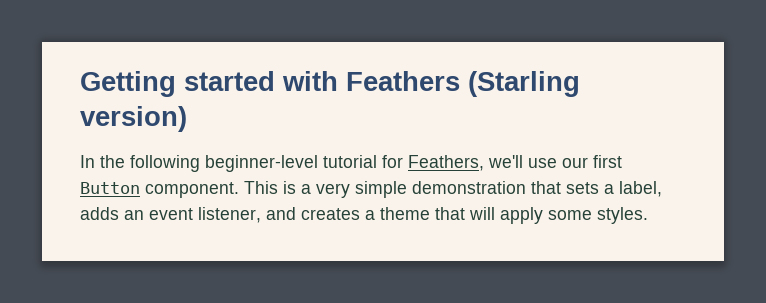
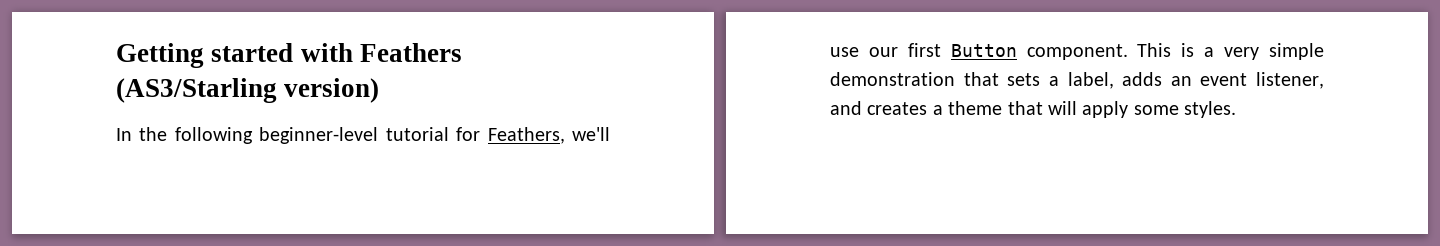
[468,71,580,97] (Starling -> [116,78,277,103] (AS3/Starling

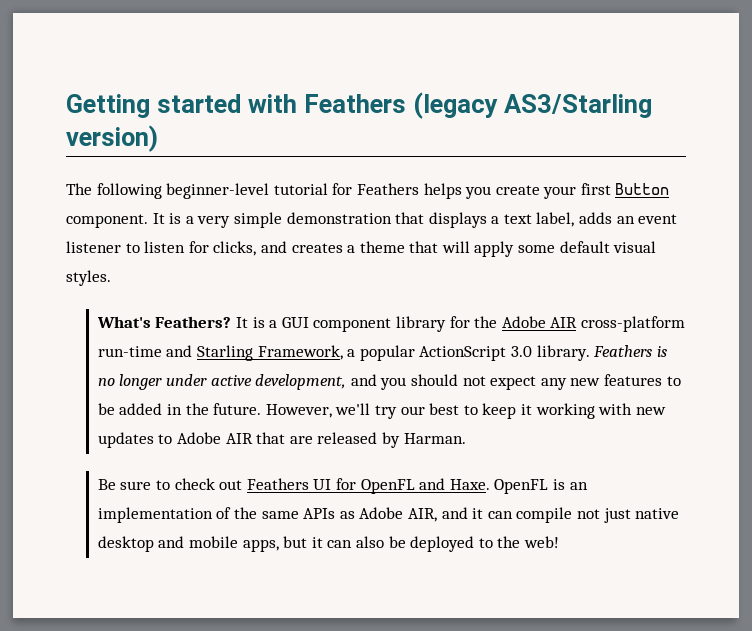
[116,78,277,103] (AS3/Starling -> [412,92,653,119] (legacy AS3/Starling
[116,127,168,141] In the -> [66,183,92,195] The
[487,127,610,144] [830,47,898,57] Feathers, we'll use our -> [356,183,577,199] Feathers helps you create your
[1137,43,1172,57] This -> [152,213,165,224] It
[1007,73,1059,86] sets a -> [428,212,532,228] displays a text
[1256,72,1324,89] listener, -> [66,241,257,256] listener to listen for clicks,
(1179, 110) none -> [559,241,657,253] default visual
(1237, 109) none -> [96,316,685,332] [97,345,667,361] [97,374,681,390] [97,403,666,419] [97,432,466,448] [97,478,588,494] [97,507,680,523] [97,536,559,552] // What's Feathers? It is a GUI component library for the Adobe AIR cross-platform run-time and Starling Framework, a popular ActionScript 3.0 library. Feathers is no longer under active development, and you should not expect any new features to be added in the future. However, we'll try our best to keep it working with new updates to Adobe AIR that are released by Harman. // Be sure to check out Feathers UI for OpenFL and Haxe. OpenFL is an implementation of the same APIs as Adobe AIR, and it can compile not just native desktop and mobile apps, but it can also be deployed to the web!

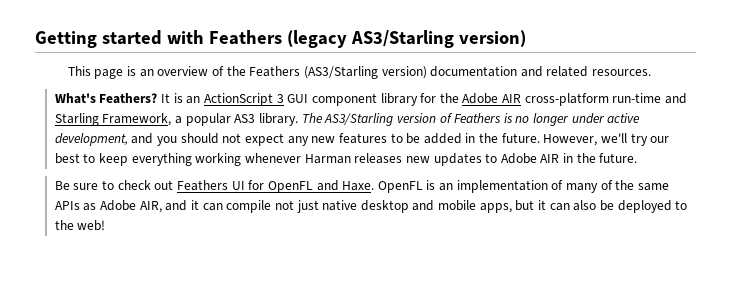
[66,183,670,199] [66,212,678,228] [66,241,657,257] [66,270,111,286] The following beginner-level tutorial for Feathers helps you create your first Button component. It is a very simple demonstration that displays a text label, adds an event listener to listen for clicks, and creates a theme that will apply some default visual styles. -> [67,66,652,79] This page is an overview of the Feathers (AS3/Starling version) documentation and related resources.
[269,320,278,328] a -> [186,93,284,106] an ActionScript 3
[419,345,590,361] ActionScript 3.0 library. -> [234,113,453,126] AS3 library. The AS3/Starling version of
[520,403,633,419] it working with -> [131,153,403,166] everything working whenever Harman releases
[256,432,466,448] that are released by Harman. -> [563,153,638,163] in the future.
(232, 513) none -> [566,180,613,193] many of

